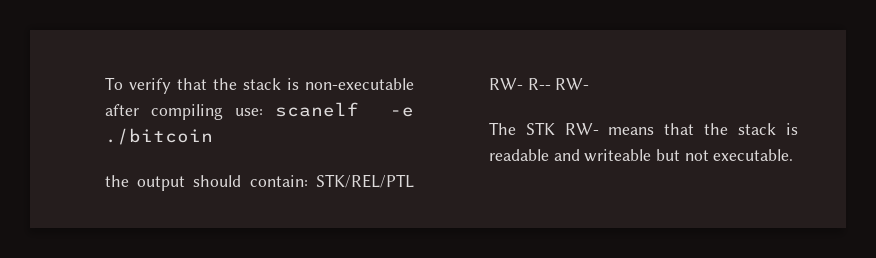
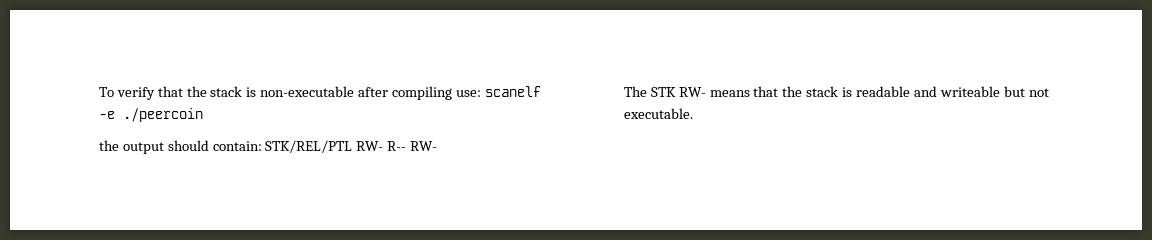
[104,128,213,145] ./bitcoin -> [122,108,203,122] ./peercoin

